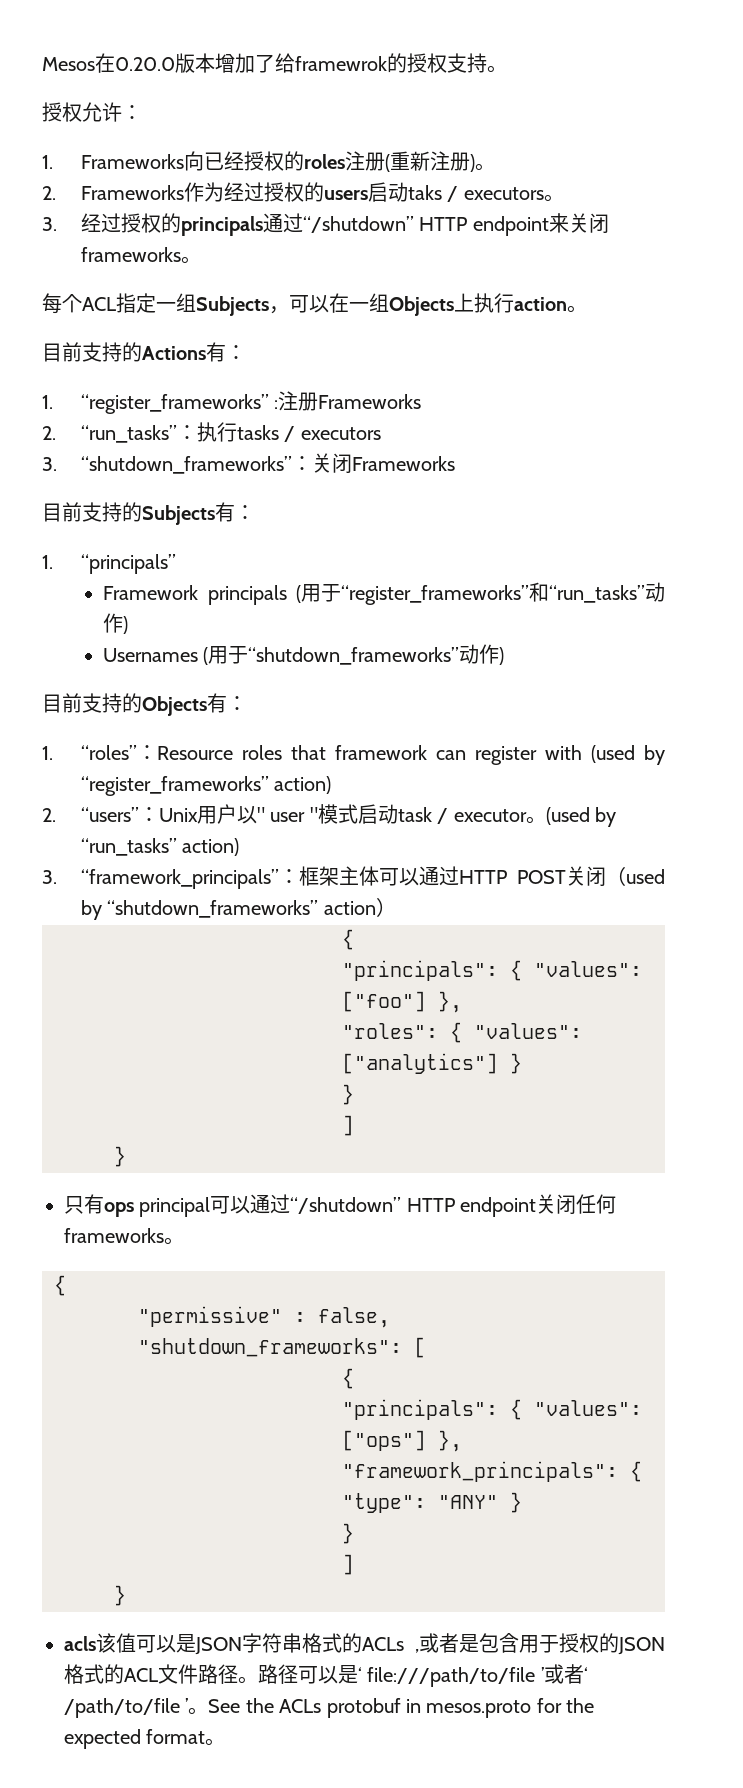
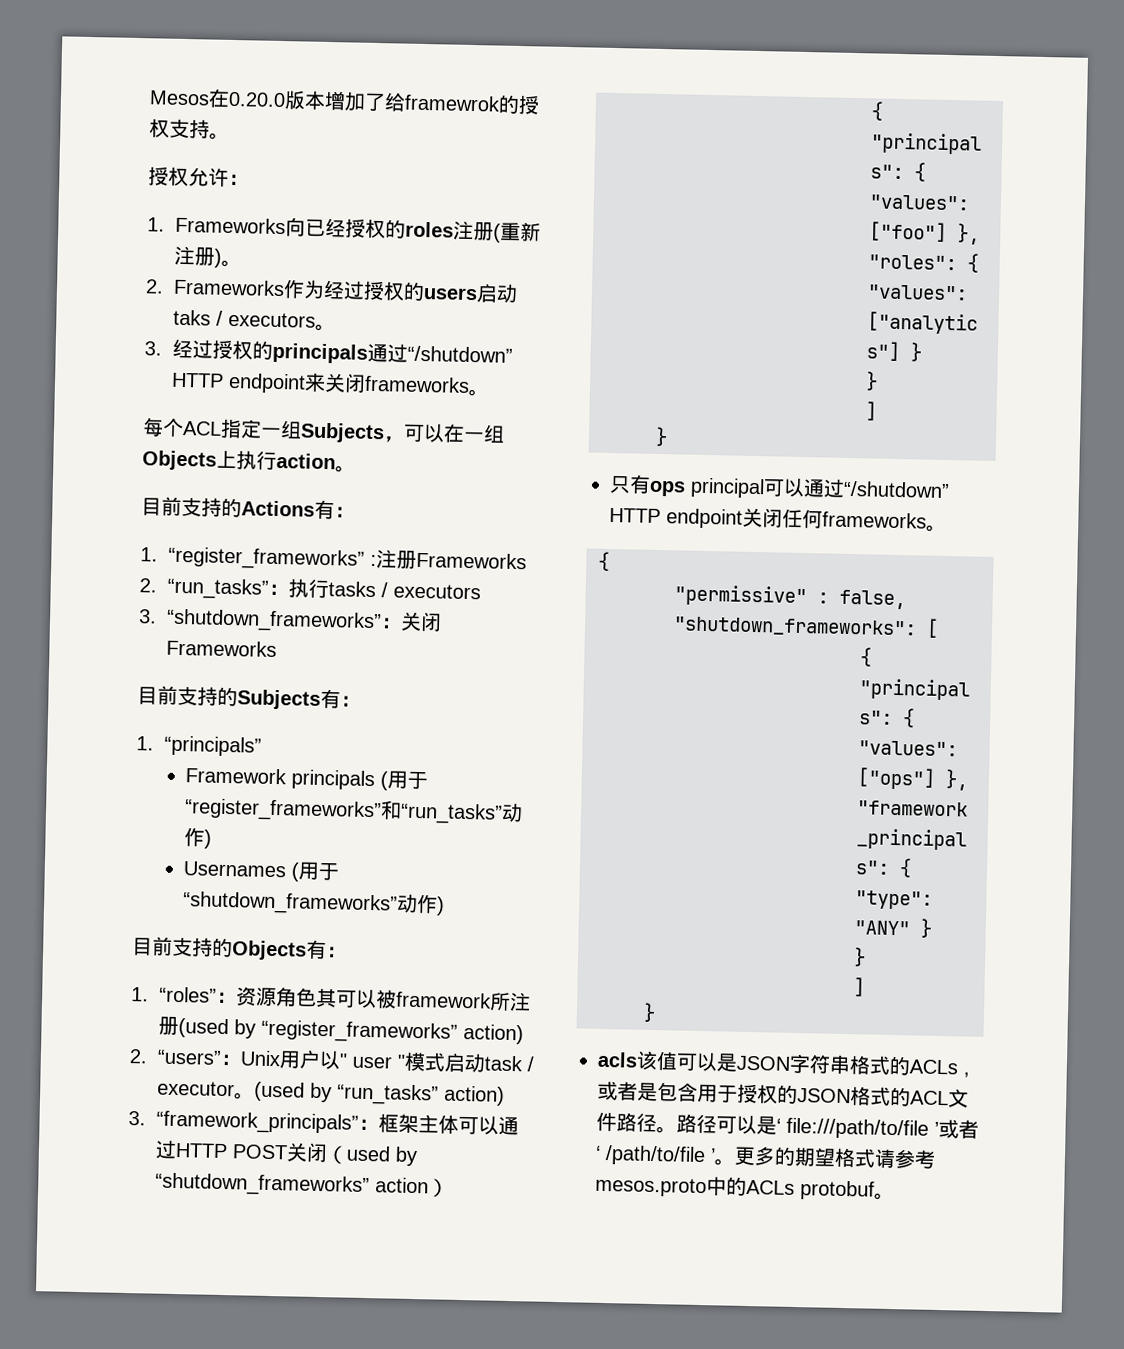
[157,745,583,765] Resource roles that framework can register with -> [235,986,532,1012] [158,1016,180,1036] 资源角色其可以被framework所注册
[208,1698,595,1718] [64,1729,206,1749] See the ACLs protobuf in mesos.proto for the expected format -> [734,1146,936,1169] [595,1176,875,1201] 更多的期望格式请参考mesos.proto中的ACLs protobuf

